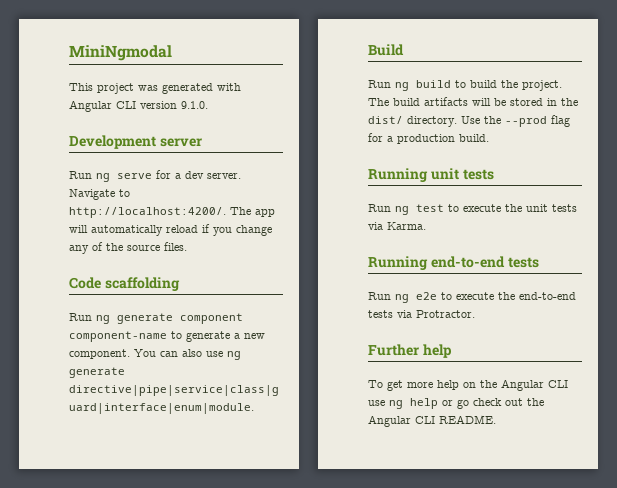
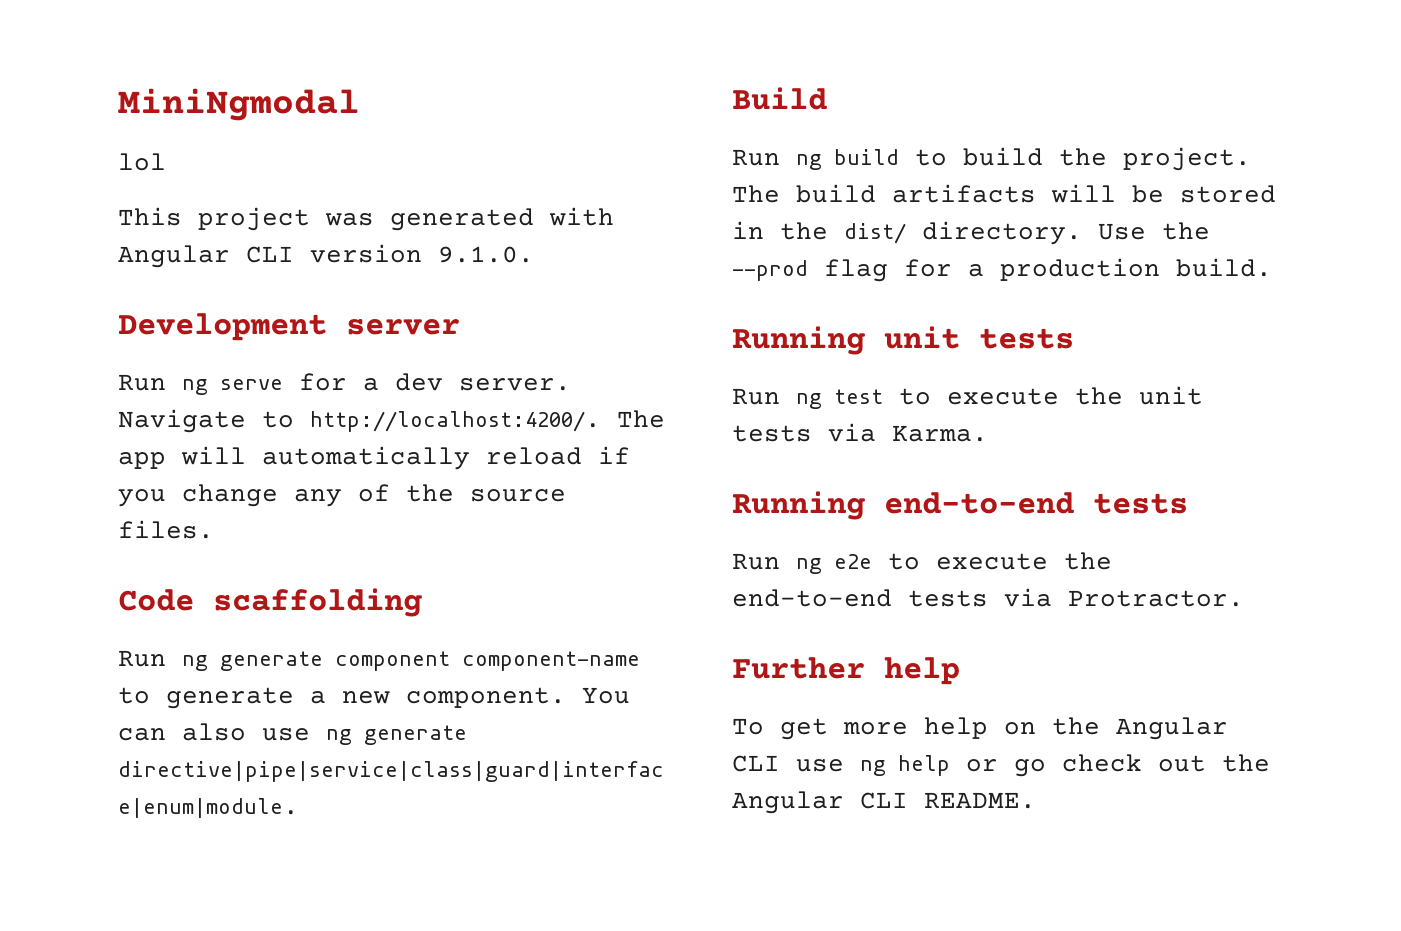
(172, 53) none -> [118,153,166,171] // lol

